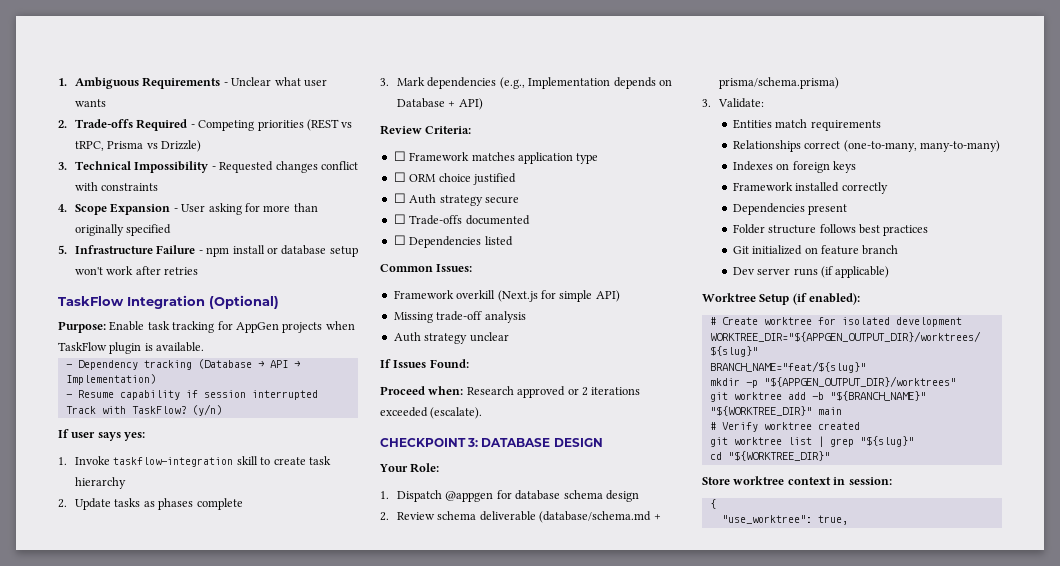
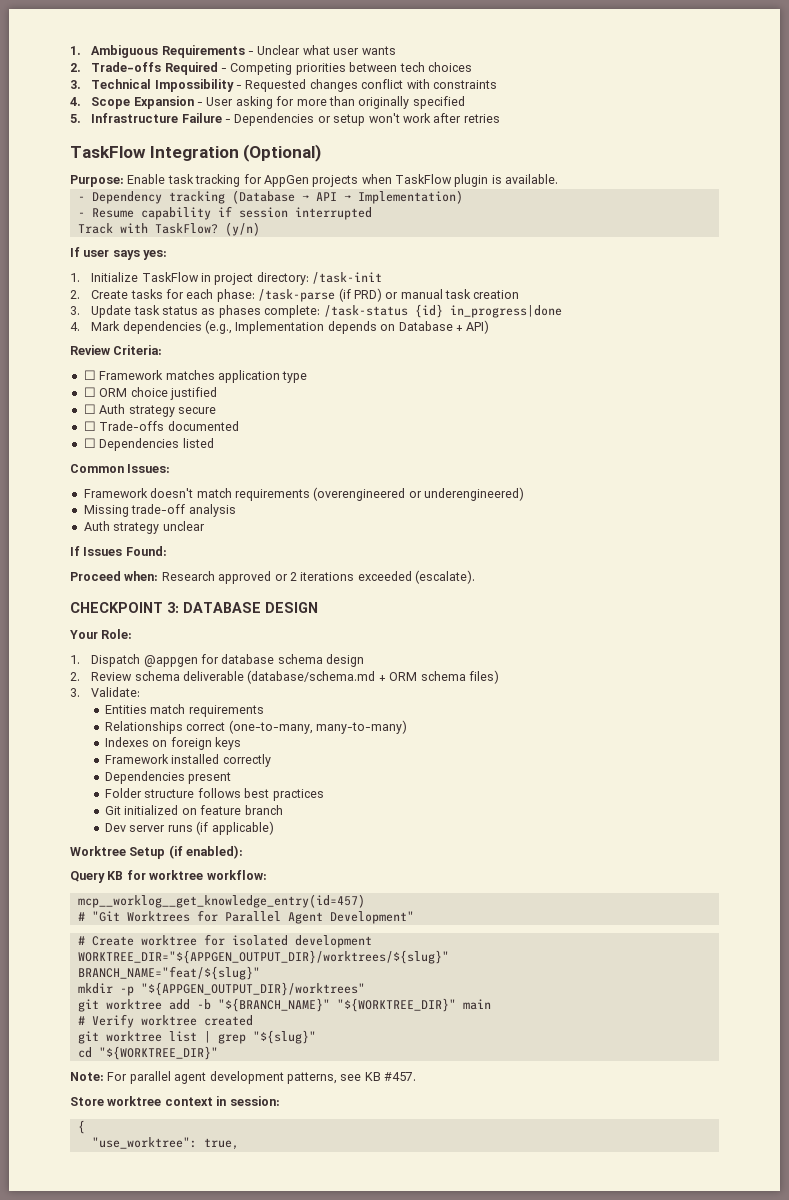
[306,119,353,131] [75,140,202,152] (REST vs tRPC, Prisma vs Drizzle) -> [349,62,472,72] between tech choices
[206,245,327,257] npm install or database -> [234,113,331,126] Dependencies or
[75,456,331,467] [75,477,127,489] [58,498,243,510] [380,78,389,86] Invoke taskflow-integration skill to create task hierarchy // 2. Update tasks as phases complete // 3. -> [91,272,383,285] [70,288,520,302] [70,304,562,318] [70,322,80,331] Initialize TaskFlow in project directory: /task-init // 2. Create tasks for each phase: /task-parse (if PRD) or manual task creation // 3. Update task status as phases complete: /task-status {id} in_progress|done // 4.
[456,290,620,302] overkill (Next.js for simple API) -> [150,487,524,501] doesn't match requirements (overengineered or underengineered)
[719,77,840,89] prisma/schema.prisma) -> [389,670,499,684] ORM schema files)
(861, 299) none -> [70,870,267,883] [77,894,365,908] [77,910,414,924] // Query KB for worktree workflow: // mcp__worklog__get_knowledge_entry(id=457) // # "Git Worktrees for Parallel Agent Development"
(830, 456) none -> [70,1071,416,1084] // Note: For parallel agent development patterns, see KB #457.

